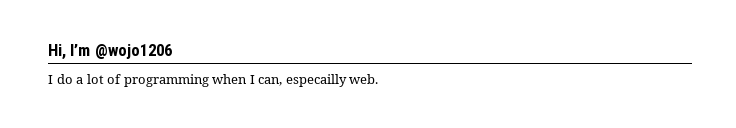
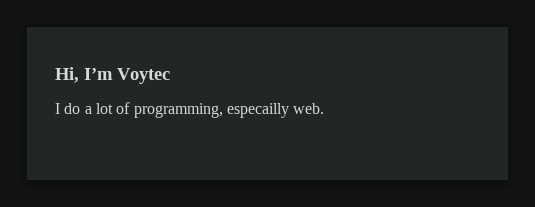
[94,44,172,59] @wojo1206 -> [117,68,170,84] Voytec
[123,74,283,87] programming when I can, -> [133,103,223,118] programming,

